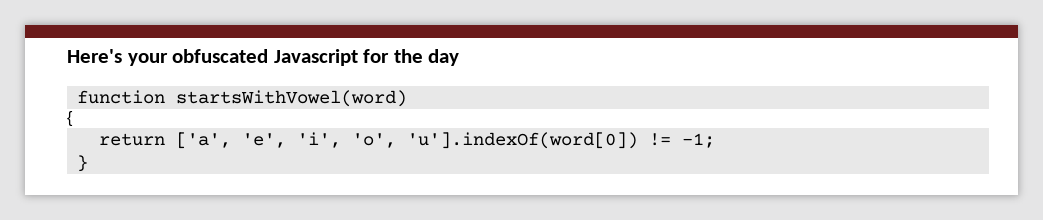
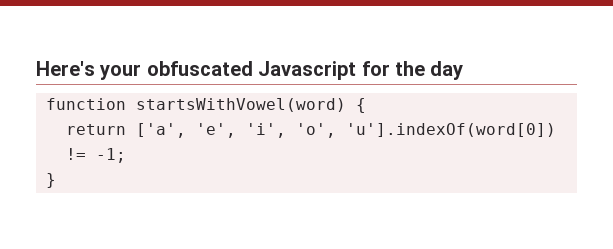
(407, 98) // -> (346, 105) none

